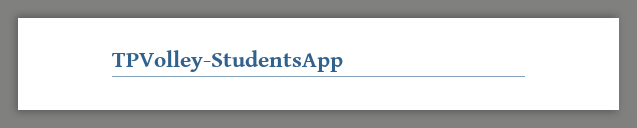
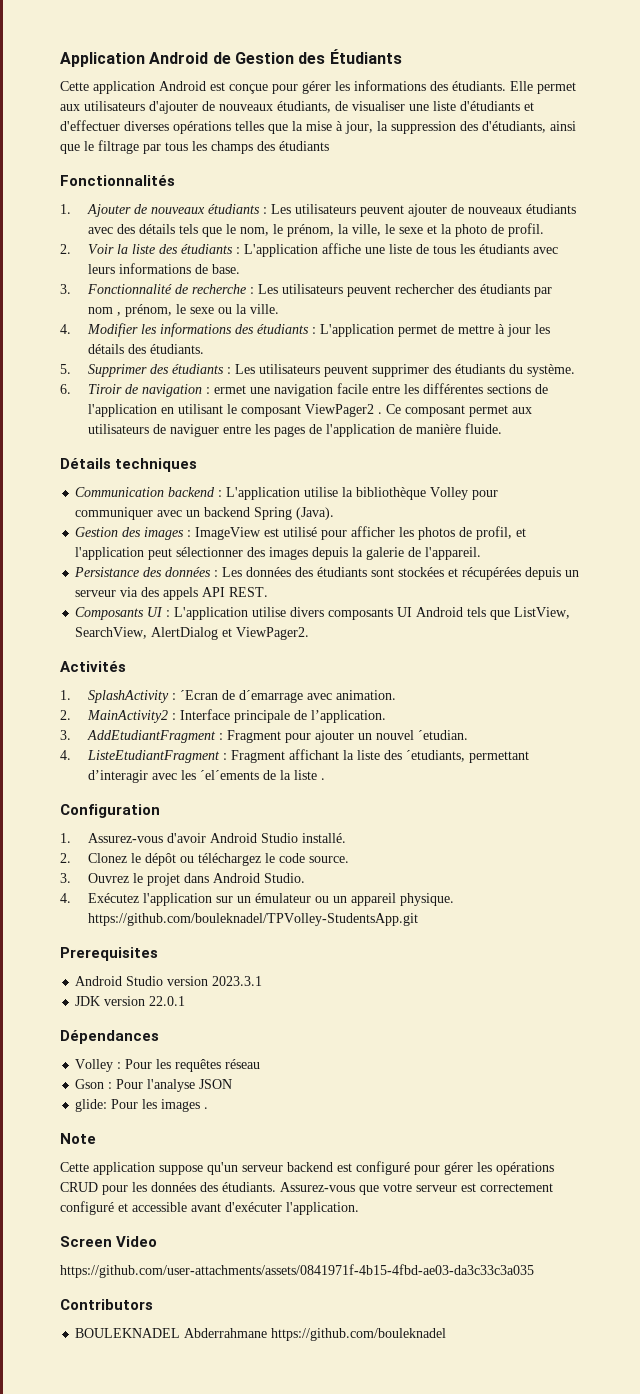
[112,50,343,72] TPVolley-StudentsApp -> [60,49,402,67] [60,80,576,94] [60,101,534,114] [60,120,576,134] [60,140,329,154] [60,175,175,186] [60,204,576,217] [87,223,544,237] [60,243,558,257] [87,263,240,274] [60,284,552,297] [87,304,279,317] [60,323,550,337] [87,344,204,354] [60,364,575,377] [60,383,548,397] [87,404,532,417] [87,423,502,437] [60,458,198,472] [75,487,499,500] [75,507,335,520] [75,526,527,540] [75,547,482,560] [74,567,580,580] [75,587,269,600] [75,607,571,620] [75,627,310,640] [60,661,126,672] [60,690,396,703] [60,709,386,723] [60,730,468,743] [60,749,529,763] [87,770,325,783] [60,804,160,818] [60,833,346,843] [60,853,349,866] [60,873,305,886] [60,893,454,906] [87,913,418,926] [60,947,158,961] [75,976,263,986] [75,996,186,1006] [60,1030,159,1044] [75,1059,261,1072] [75,1079,233,1092] [75,1099,209,1112] [60,1133,96,1144] [60,1161,554,1175] [60,1182,553,1195] [60,1201,359,1215] [60,1236,158,1247] [60,1264,534,1278] [60,1299,153,1310] [75,1328,447,1341] Application Android de Gestion des Étudiants // Cette application Android est conçue pour gérer les informations des étudiants. Elle permet aux utilisateurs d'ajouter de nouveaux étudiants, de visualiser une liste d'étudiants et d'effectuer diverses opérations telles que la mise à jour, la suppression des d'étudiants, ainsi que le filtrage par tous les champs des étudiants // Fonctionnalités // 1. Ajouter de nouveaux étudiants : Les utilisateurs peuvent ajouter de nouveaux étudiants avec des détails tels que le nom, le prénom, la ville, le sexe et la photo de profil. // 2. Voir la liste des étudiants : L'application affiche une liste de tous les étudiants avec leurs informations de base. // 3. Fonctionnalité de recherche : Les utilisateurs peuvent rechercher des étudiants par nom , prénom, le sexe ou la ville. // 4. Modifier les informations des étudiants : L'application permet de mettre à jour les détails des étudiants. // 5. Supprimer des étudiants : Les utilisateurs peuvent supprimer des étudiants du système. // 6. Tiroir de navigation : ermet une navigation facile entre les différentes sections de l'application en utilisant le composant ViewPager2 . Ce composant permet aux utilisateurs de naviguer entre les pages de l'application de manière fluide. // Détails techniques // Communication backend : L'application utilise la bibliothèque Volley pour communiquer avec un backend Spring (Java). // Gestion des images : ImageView est utilisé pour afficher les photos de profil, et l'application peut sélectionner des images depuis la galerie de l'appareil. // Persistance des données : Les données des étudiants sont stockées et récupérées depuis un serveur via des appels API REST. // Composants UI : L'application utilise divers composants UI Android tels que ListView, SearchView, AlertDialog et ViewPager2. // Activités // 1. SplashActivity : ´Ecran de d´emarrage avec animation. // 2. MainActivity2 : Interface principale de l’application. // 3. AddEtudiantFragment : Fragment pour ajouter un nouvel ´etudian. // 4. ListeEtudiantFragment : Fragment affichant la liste des ´etudiants, permettant d’interagir avec les ´el´ements de la liste . // Configuration // 1. Assurez-vous d'avoir Android Studio installé. // 2. Clonez le dépôt ou téléchargez le code source. // 3. Ouvrez le projet dans Android Studio. // 4. Exécutez l'application sur un émulateur ou un appareil physique. https://github.com/bouleknadel/TPVolley-StudentsApp.git // Prerequisites // Android Studio version 2023.3.1 // JDK version 22.0.1 // Dépendances // Volley : Pour les requêtes réseau // Gson : Pour l'analyse JSON // glide: Pour les images . // Note // Cette application suppose qu'un serveur backend est configuré pour gérer les opérations CRUD pour les données des étudiants. Assurez-vous que votre serveur est correctement configuré et accessible avant d'exécuter l'application. // Screen Video // https://github.com/user-attachments/assets/0841971f-4b15-4fbd-ae03-da3c33c3a035 // Contributors // BOULEKNADEL Abderrahmane https://github.com/bouleknadel

